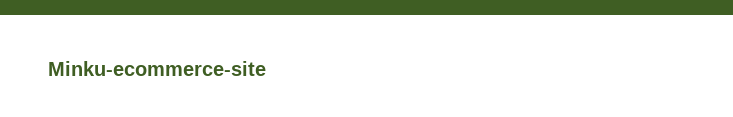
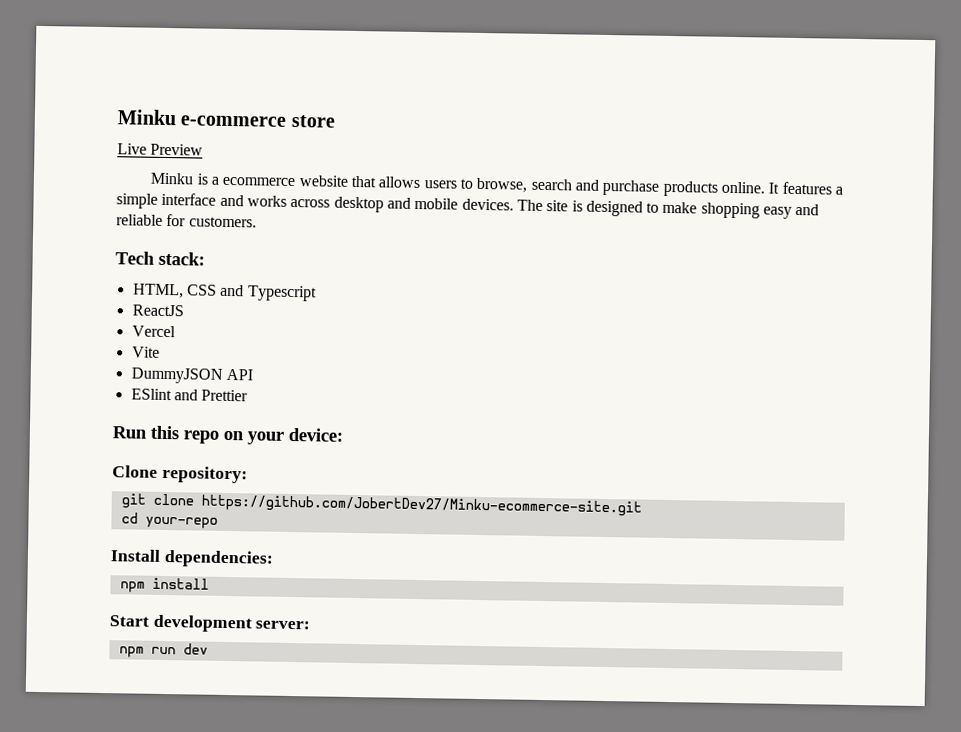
[48,61,266,76] Minku-ecommerce-site -> [117,109,335,128] [117,143,204,156] [150,172,843,197] [116,192,820,219] [116,213,257,228] [115,251,205,266] [132,283,317,302] [131,304,184,317] [131,325,176,338] [131,346,160,358] [130,367,253,384] [130,388,249,402] [112,425,343,445] [112,465,248,484] [120,493,642,517] [120,512,218,529] [110,549,274,568] [119,577,209,593] [109,614,311,633] [118,643,208,658] Minku e-commerce store // Live Preview // Minku is a ecommerce website that allows users to browse, search and purchase products online. It features a simple interface and works across desktop and mobile devices. The site is designed to make shopping easy and reliable for customers. // Tech stack: // HTML, CSS and Typescript // ReactJS // Vercel // Vite // DummyJSON API // ESlint and Prettier // Run this repo on your device: // Clone repository: // git clone https://github.com/JobertDev27/Minku-ecommerce-site.git // cd your-repo // Install dependencies: // npm install // Start development server: // npm run dev

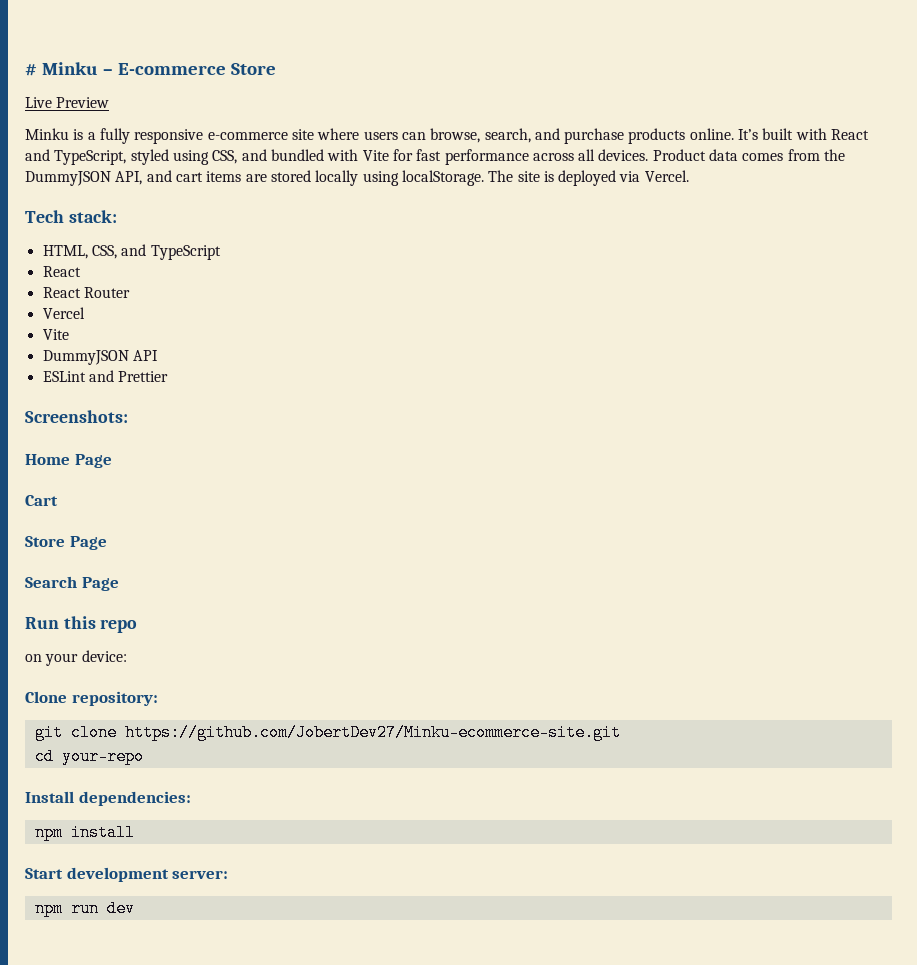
[117,109,335,128] Minku e-commerce store -> [25,62,276,76] # Minku – E-commerce Store
[222,175,843,197] [116,192,820,219] [116,213,257,228] [115,251,205,266] [132,283,317,302] [131,304,184,317] ecommerce website that allows users to browse, search and purchase products online. It features a simple interface and works across desktop and mobile devices. The site is designed to make shopping easy and reliable for customers. // Tech stack: // HTML, CSS and Typescript // ReactJS -> [99,128,870,144] [25,149,846,165] [25,170,689,186] [25,210,117,223] [42,244,221,260] [42,266,81,277] [42,287,130,298] fully responsive e-commerce site where users can browse, search, and purchase products online. It’s built with React and TypeScript, styled using CSS, and bundled with Vite for fast performance across all devices. Product data comes from the DummyJSON API, and cart items are stored locally using localStorage. The site is deployed via Vercel. // Tech stack: // HTML, CSS, and TypeScript // React // React Router
[130,388,172,401] ESlint -> [42,371,86,382] ESLint
(249, 395) none -> [25,410,128,423] [25,454,112,468] [25,495,58,506] [25,536,107,550] [25,576,119,591] // Screenshots: // Home Page // Cart // Store Page // Search Page
(219, 437) none -> (138, 626) //

